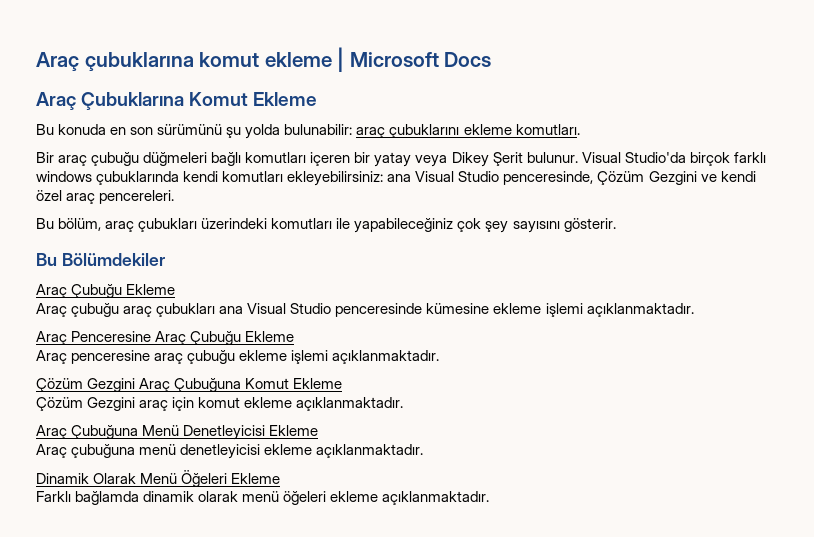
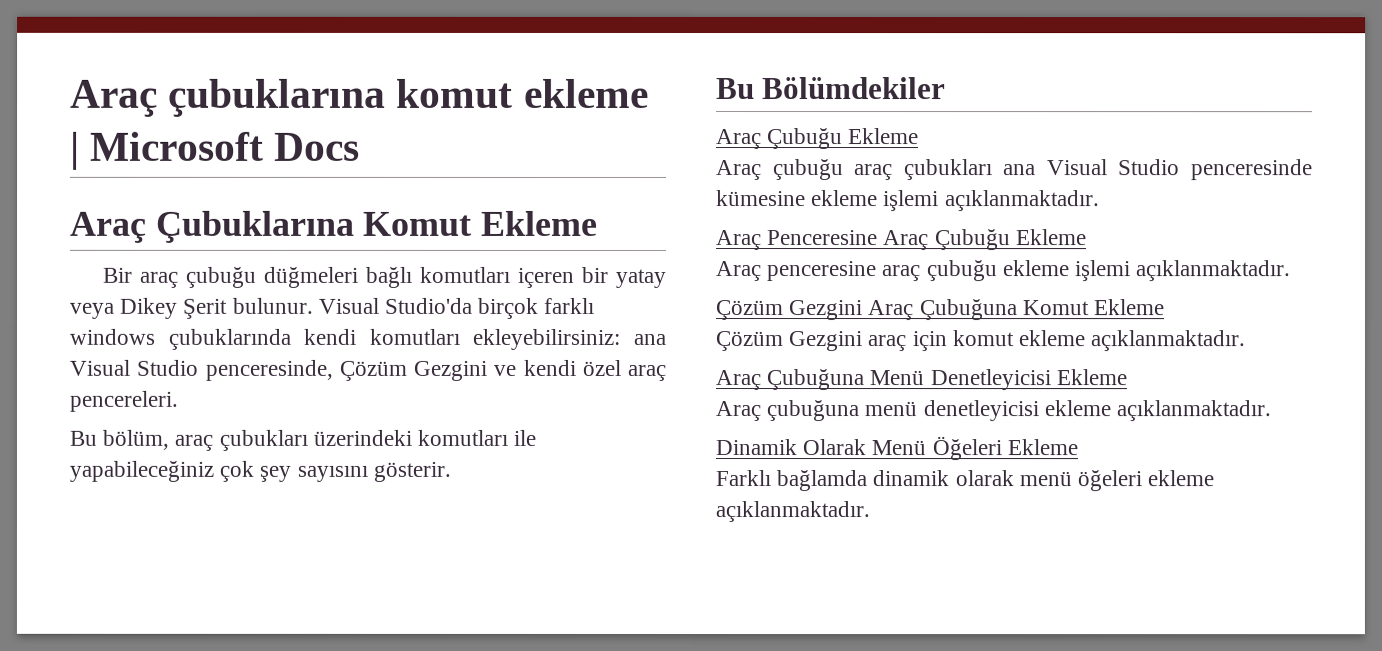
[36,124,580,139] // Bu konuda en son sürümünü şu yolda bulunabilir: araç çubuklarını ekleme komutları. -> (599, 223) none

